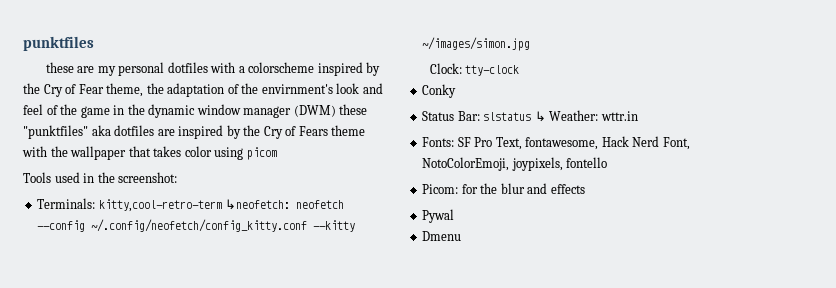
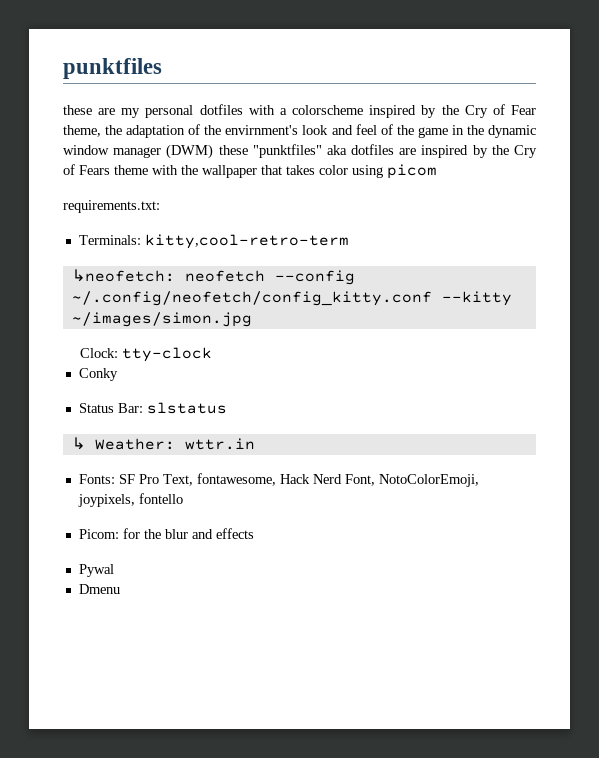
[23,172,178,183] Tools used in the screenshot: -> [63,200,160,213] requirements.txt:
(222, 205) none -> (349, 241) //
(532, 116) none -> (227, 408) //

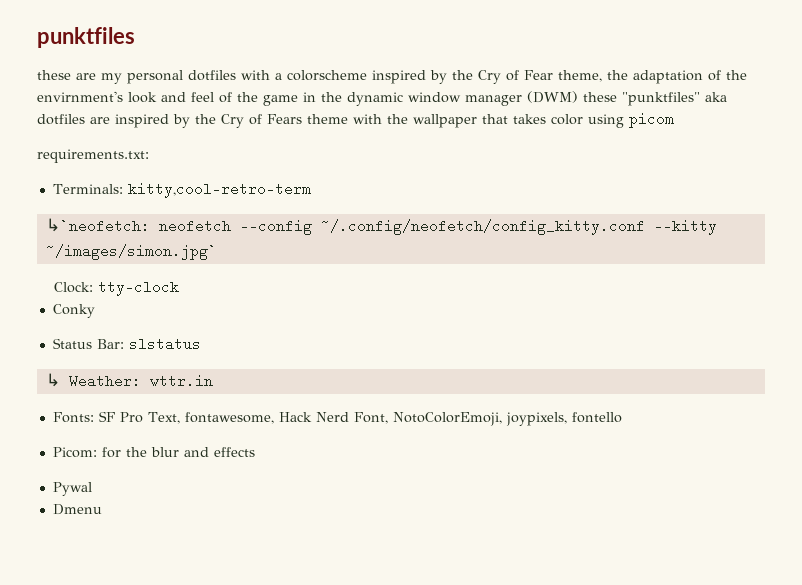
[71,269,175,282] ↳neofetch: -> [45,218,150,233] ↳`neofetch:
[71,312,252,327] ~/images/simon.jpg -> [45,244,217,260] ~/images/simon.jpg`

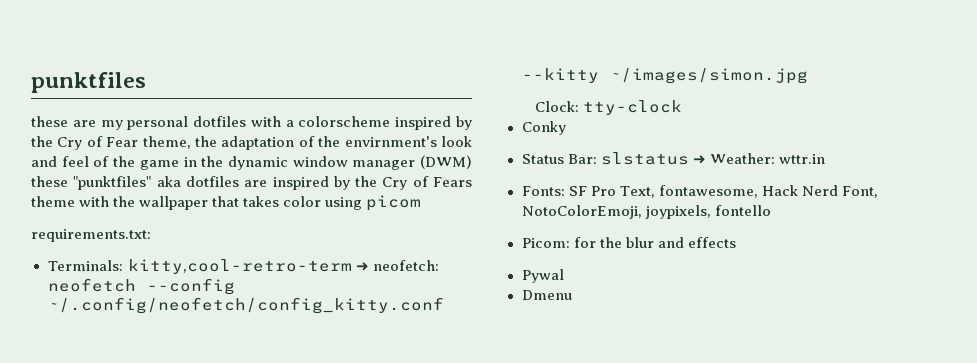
[45,218,150,233] // ↳`neofetch: -> [355,260,439,271] ➜ neofetch:
[45,244,217,260] ~/images/simon.jpg` -> [609,68,808,84] ~/images/simon.jpg
[45,373,60,387] // ↳ -> [692,155,706,164] ➜

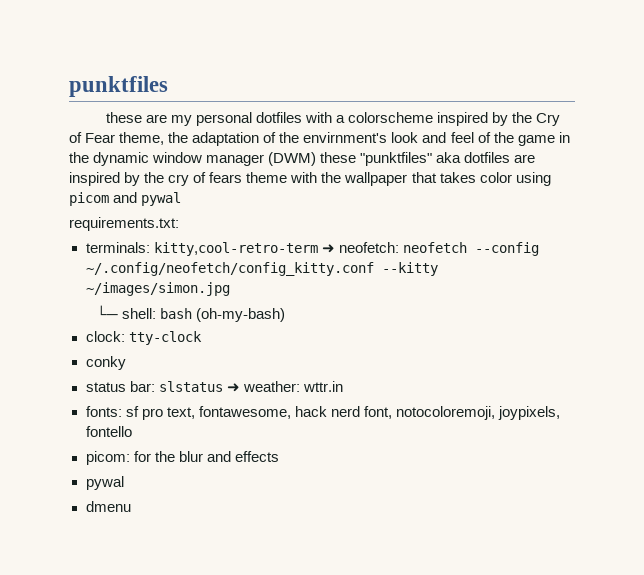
[382,176,473,190] Cry of Fears -> [168,172,243,186] cry of fears
(422, 203) none -> [113,192,182,206] and pywal
[47,260,124,271] Terminals: -> [85,242,150,253] terminals:
[534,100,682,115] [521,121,566,135] [521,154,597,164] Clock: tty-clock // Conky // Status Bar: -> [96,305,286,322] [85,331,202,345] [85,356,126,370] [85,381,155,392] └─ shell: bash (oh-my-bash) // clock: tty-clock // conky // status bar:
[709,153,775,164] Weather: -> [242,381,300,392] weather:
[521,185,878,198] [521,205,642,219] Fonts: SF Pro Text, fontawesome, Hack Nerd Font, NotoColorEmoji, -> [85,406,495,420] fonts: sf pro text, fontawesome, hack nerd font, notocoloremoji,
[521,238,570,248] Picom: -> [85,451,130,465] picom:
[521,269,564,283] [521,290,572,300] Pywal // Dmenu -> [85,476,124,490] [85,501,131,512] pywal // dmenu

